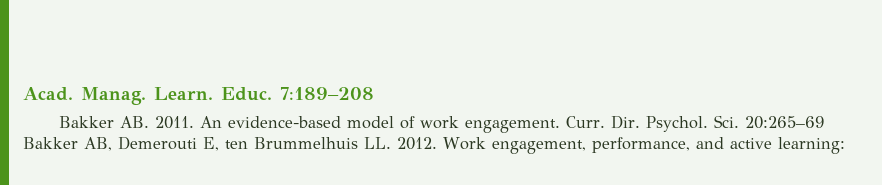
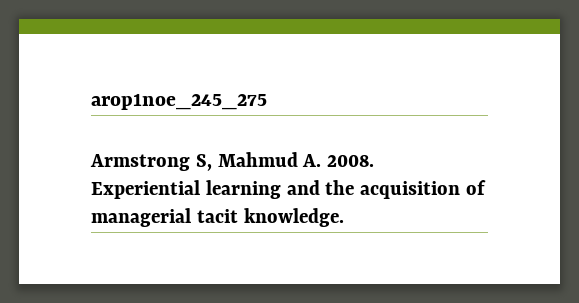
[23,87,374,105] [59,115,825,133] [23,136,845,154] Acad. Manag. Learn. Educ. 7:189–208 // Bakker AB. 2011. An evidence-based model of work engagement. Curr. Dir. Psychol. Sci. 20:265–69 Bakker AB, Demerouti E, ten Brummelhuis LL. 2012. Work engagement, performance, and active learning: -> [91,93,267,110] [90,152,375,171] [91,180,487,199] [91,208,344,227] arop1noe_245_275 // Armstrong S, Mahmud A. 2008. Experiential learning and the acquisition of managerial tacit knowledge.

